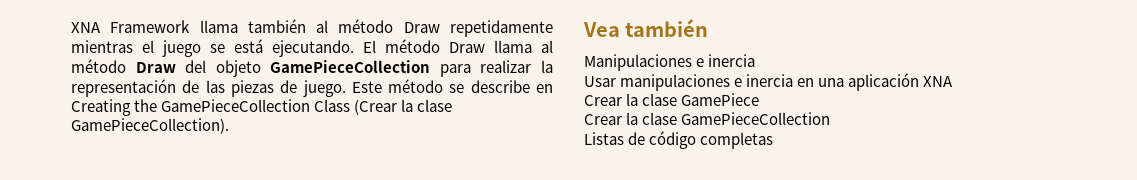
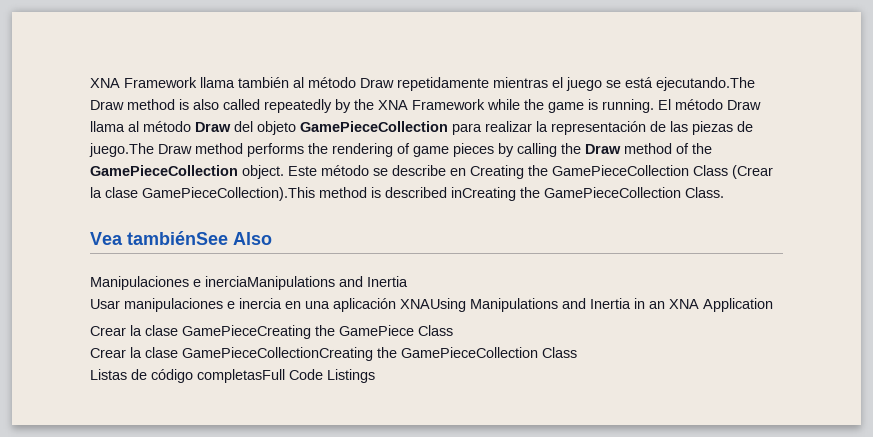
[272,40,354,57] ejecutando. -> [656,77,755,91] [90,99,654,113] ejecutando.The Draw method is also called repeatedly by the XNA Framework while the game is running.
[302,80,346,97] juego. -> [89,143,712,157] [90,165,284,179] juego.The Draw method performs the rendering of game pieces by calling the Draw method of the GamePieceCollection object.
[71,118,229,134] GamePieceCollection). -> [142,187,724,201] GamePieceCollection).This method is described inCreating the GamePieceCollection Class.
[625,19,709,37] también -> [127,231,272,245] tambiénSee Also
[708,54,756,67] inercia -> [205,276,408,290] inerciaManipulations and Inertia
[923,76,954,87] [584,93,678,106] XNA // Crear la clase -> [400,298,773,312] [90,325,335,339] XNAUsing Manipulations and Inertia in an XNA Application // Crear la clase GamePieceCreating the
[584,112,831,125] // Crear la clase GamePieceCollection -> [418,325,453,336] [90,347,577,361] Class // Crear la clase GamePieceCollectionCreating the GamePieceCollection Class
[700,132,774,149] completas -> [197,369,375,383] completasFull Code Listings

